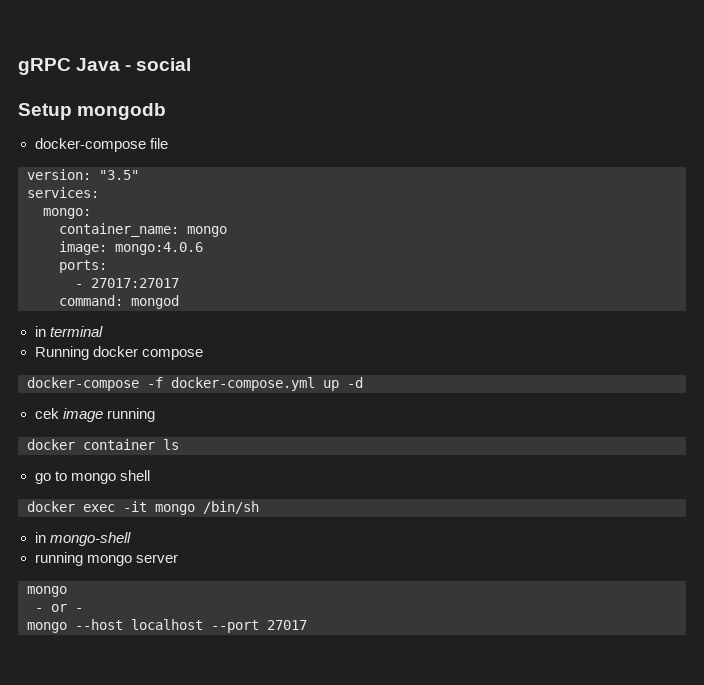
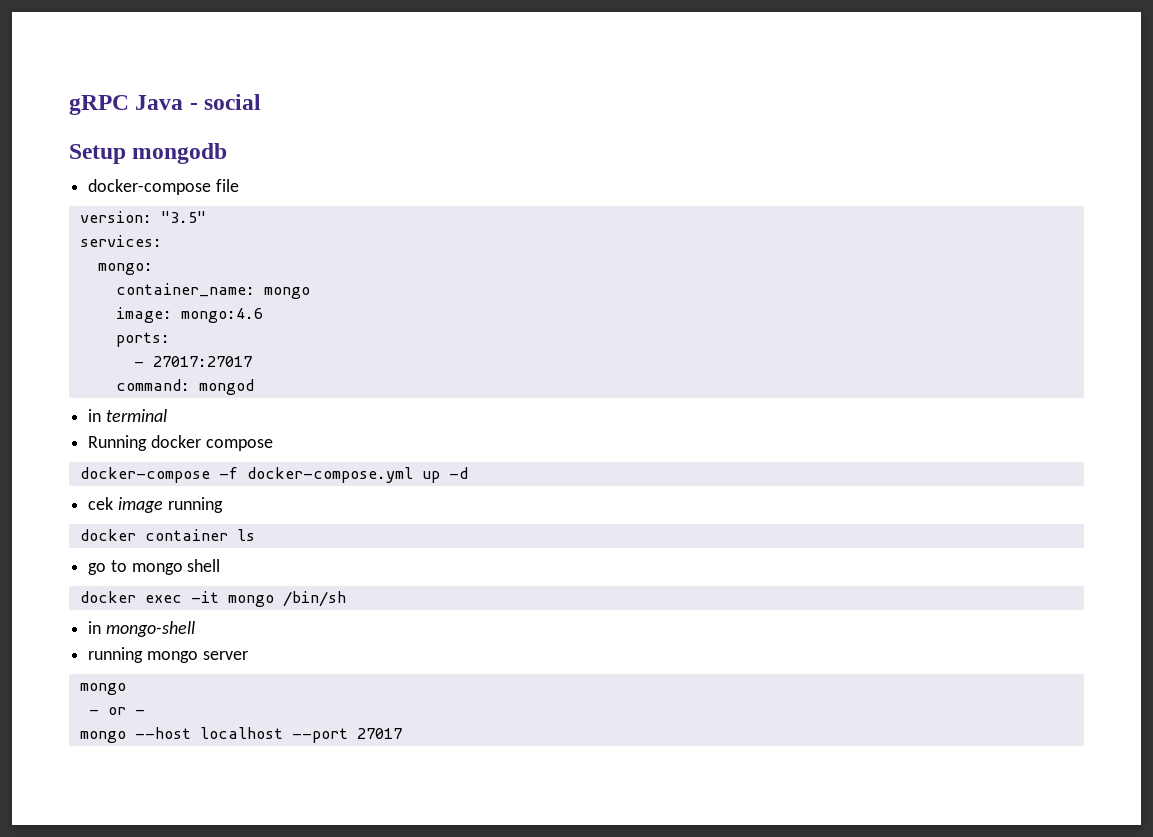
[115,242,203,255] mongo:4.0.6 -> [180,308,263,323] mongo:4.6

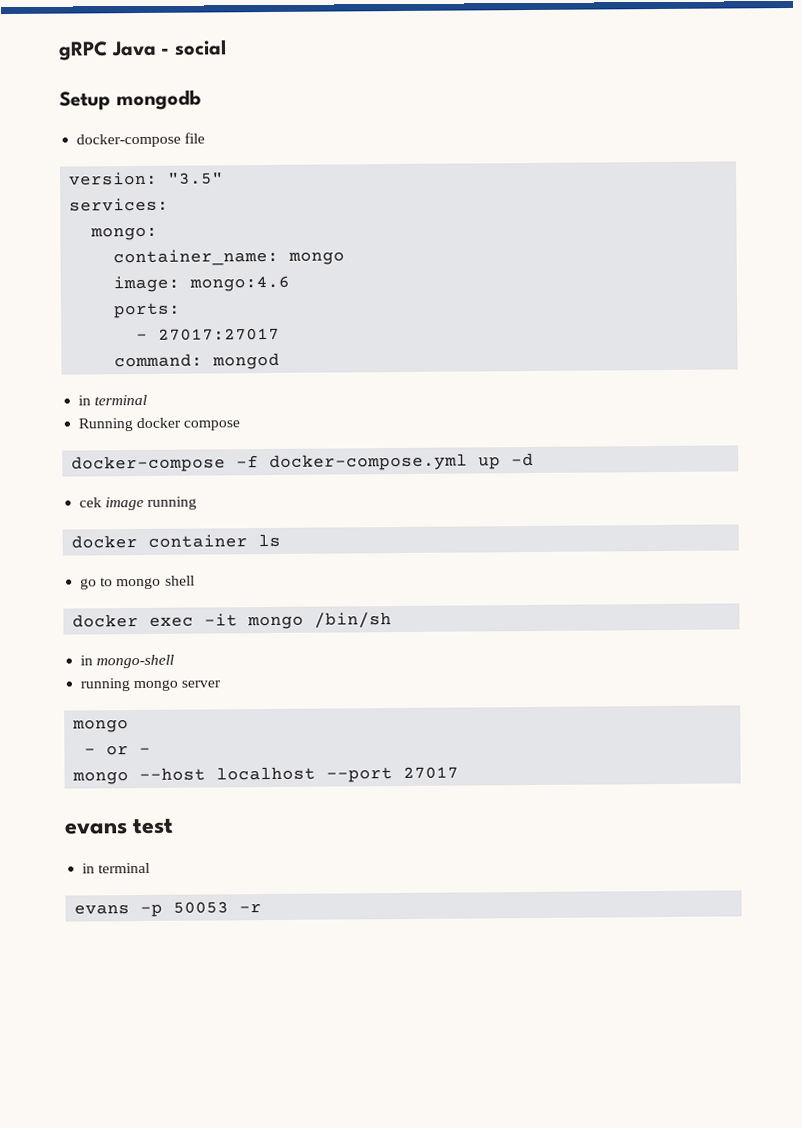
(402, 733) none -> [64,818,175,835] [82,862,151,874] [74,901,263,918] // evans test // in terminal // evans -p 50053 -r

